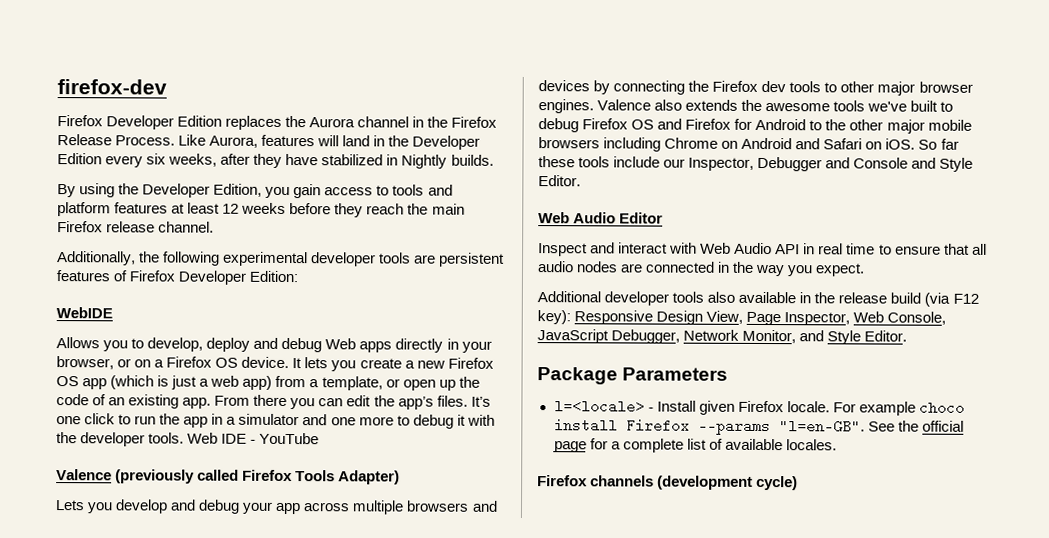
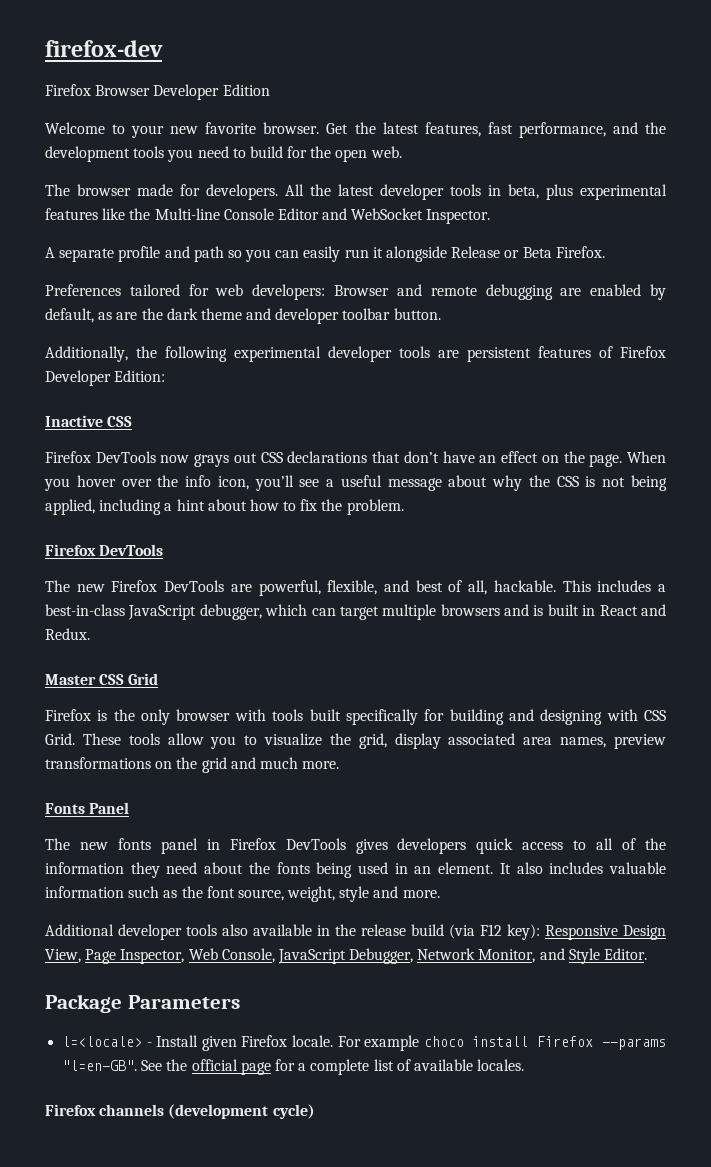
[106,115,498,130] [57,134,481,150] [57,153,494,169] [57,183,453,199] [57,202,465,218] [57,221,215,233] Developer Edition replaces the Aurora channel in the Firefox Release Process. Like Aurora, features will land in the Developer Edition every six weeks, after they have stabilized in Nightly builds. // By using the Developer Edition, you gain access to tools and platform features at least 12 weeks before they reach the main Firefox release channel. -> [95,84,270,100] [45,122,667,138] [45,146,402,162] [45,184,667,200] [45,208,491,224] [45,246,605,262] [45,284,666,300] [45,308,441,324] Browser Developer Edition // Welcome to your new favorite browser. Get the latest features, fast performance, and the development tools you need to build for the open web. // The browser made for developers. All the latest developer tools in beta, plus experimental features like the Multi-line Console Editor and WebSocket Inspector. // A separate profile and path so you can easily run it alongside Release or Beta Firefox. // Preferences tailored for web developers: Browser and remote debugging are enabled by default, as are the dark theme and developer toolbar button.
[56,307,113,319] [56,337,492,353] [56,356,494,372] [56,375,480,391] [56,394,491,410] [56,413,495,429] [56,432,320,447] [56,469,401,485] [55,499,498,515] [538,80,973,96] [538,99,954,114] [538,118,972,134] [538,137,959,152] [538,156,974,172] [538,175,581,187] [538,212,664,224] [538,242,987,257] [537,261,866,277] WebIDE // Allows you to develop, deploy and debug Web apps directly in your browser, or on a Firefox OS device. It lets you create a new Firefox OS app (which is just a web app) from a template, or open up the code of an existing app. From there you can edit the app’s files. It’s one click to run the app in a simulator and one more to debug it with the developer tools. Web IDE - YouTube // Valence (previously called Firefox Tools Adapter) // Lets you develop and debug your app across multiple browsers and devices by connecting the Firefox dev tools to other major browser engines. Valence also extends the awesome tools we've built to debug Firefox OS and Firefox for Android to the other major mobile browsers including Chrome on Android and Safari on iOS. So far these tools include our Inspector, Debugger and Console and Style Editor. // Web Audio Editor // Inspect and interact with Web Audio API in real time to ensure that all audio nodes are connected in the way you expect. -> [45,415,133,427] [45,451,666,467] [44,475,667,491] [45,499,404,515] [45,544,164,556] [45,580,666,596] [45,604,666,620] [45,628,90,640] [45,673,159,685] [45,709,666,725] [45,733,667,749] [45,757,340,773] [45,802,130,814] [45,838,667,854] [45,862,666,878] [45,886,440,902] Inactive CSS // Firefox DevTools now grays out CSS declarations that don’t have an effect on the page. When you hover over the info icon, you’ll see a useful message about why the CSS is not being applied, including a hint about how to fix the problem. // Firefox DevTools // The new Firefox DevTools are powerful, flexible, and best of all, hackable. This includes a best-in-class JavaScript debugger, which can target multiple browsers and is built in React and Redux. // Master CSS Grid // Firefox is the only browser with tools built specifically for building and designing with CSS Grid. These tools allow you to visualize the grid, display associated area names, preview transformations on the grid and much more. // Fonts Panel // The new fonts panel in Firefox DevTools gives developers quick access to all of the information they need about the fonts being used in an element. It also includes valuable information such as the font source, weight, style and more.

